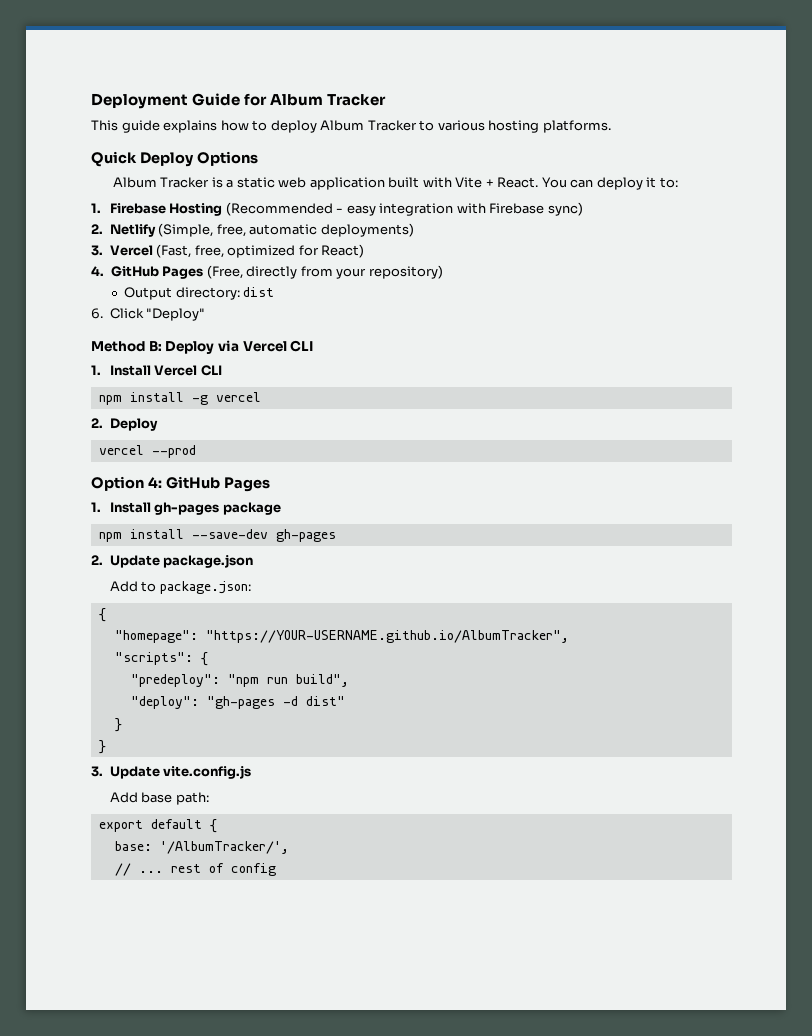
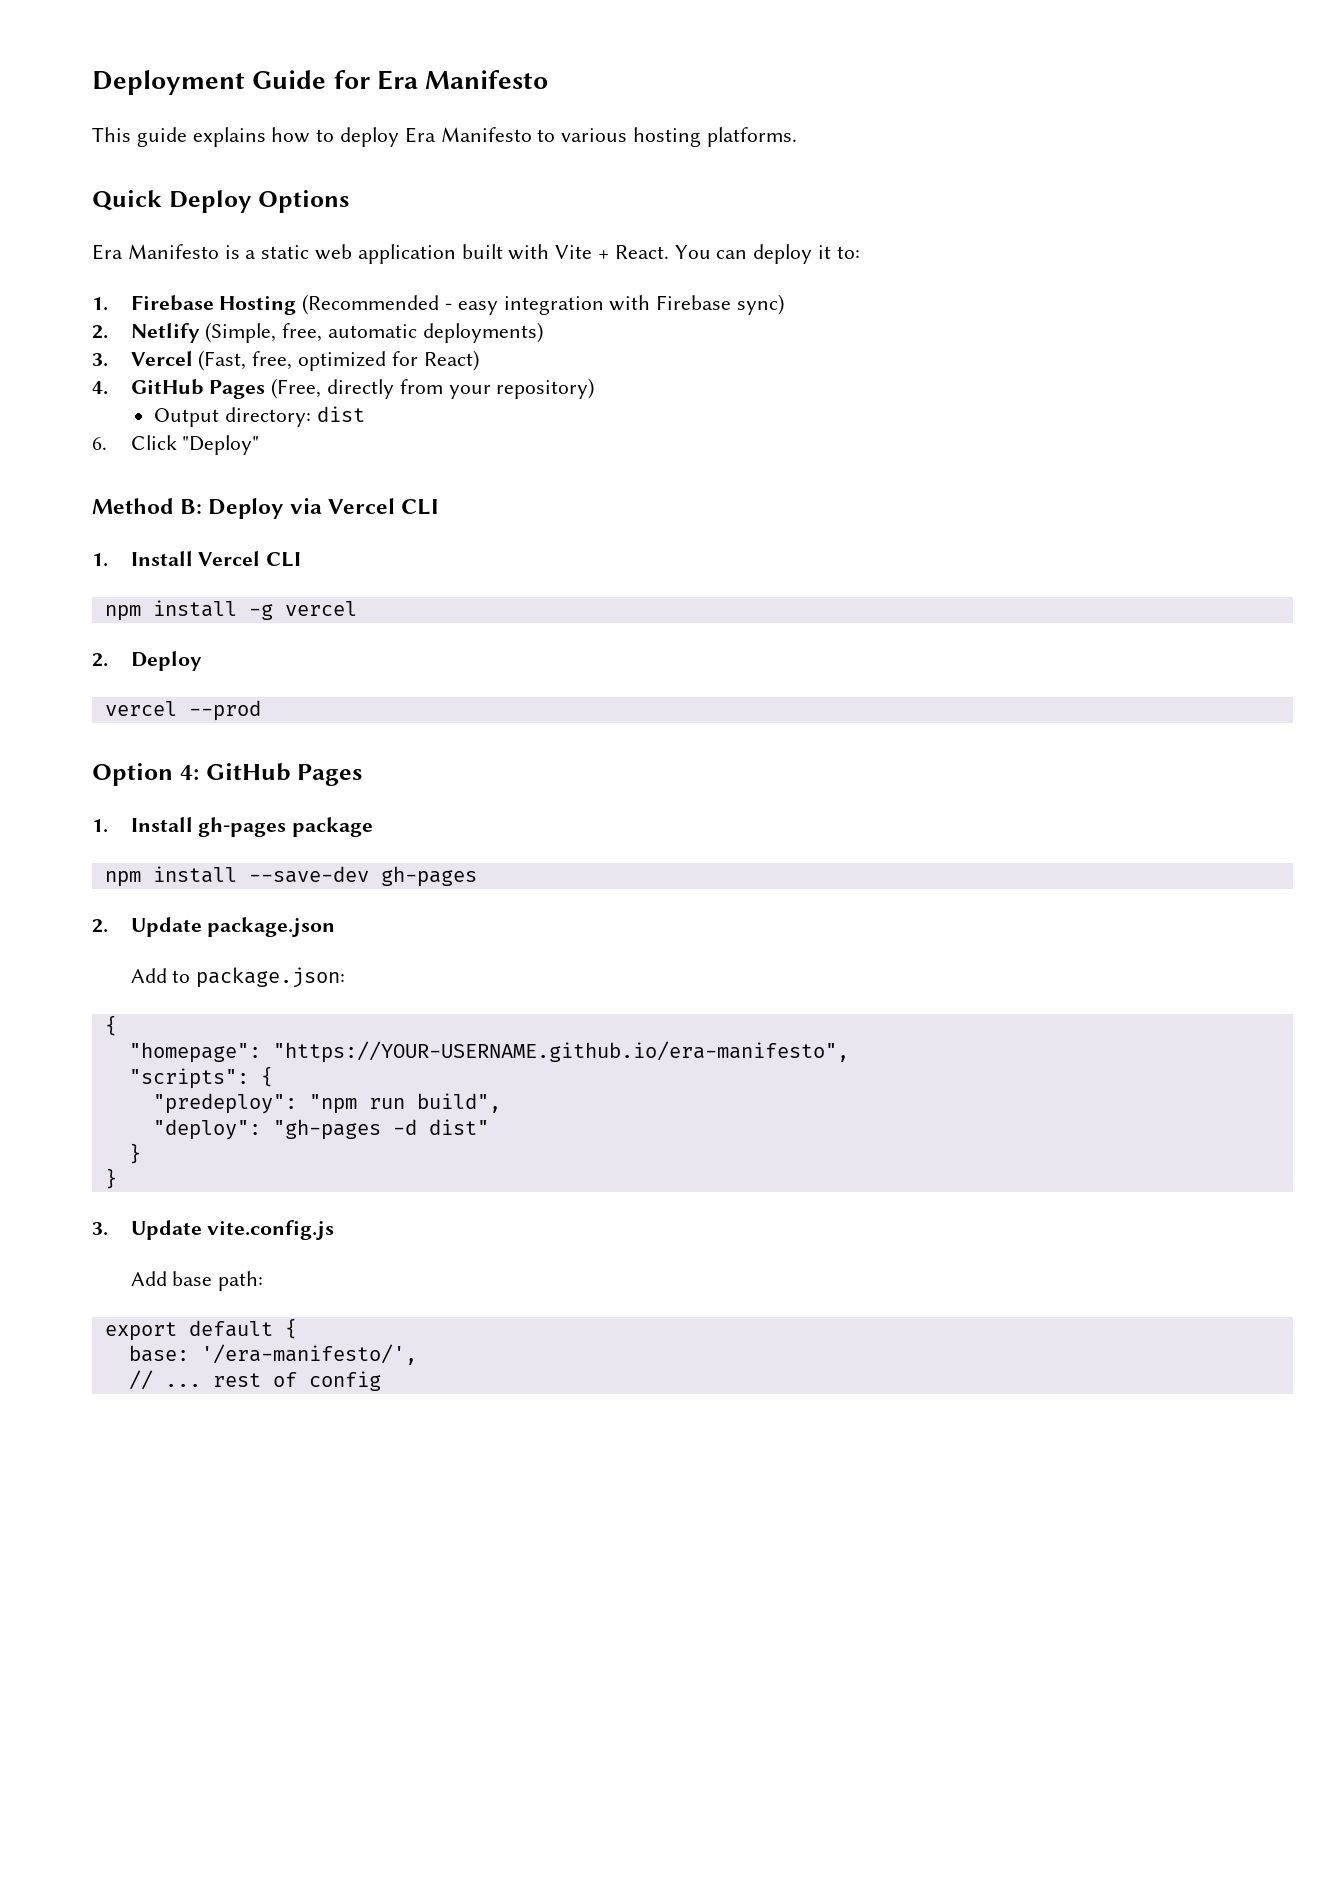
[270,94,387,106] Album Tracker -> [376,70,549,90] Era Manifesto
[320,120,417,131] Album Tracker -> [404,127,532,143] Era Manifesto
[112,177,210,188] Album Tracker -> [92,244,219,260] Era Manifesto
[205,630,569,643] "https://YOUR-USERNAME.github.io/AlbumTracker", -> [272,1041,849,1063] "https://YOUR-USERNAME.github.io/era-manifesto",
[159,841,289,854] '/AlbumTracker/', -> [200,1344,417,1365] '/era-manifesto/',

